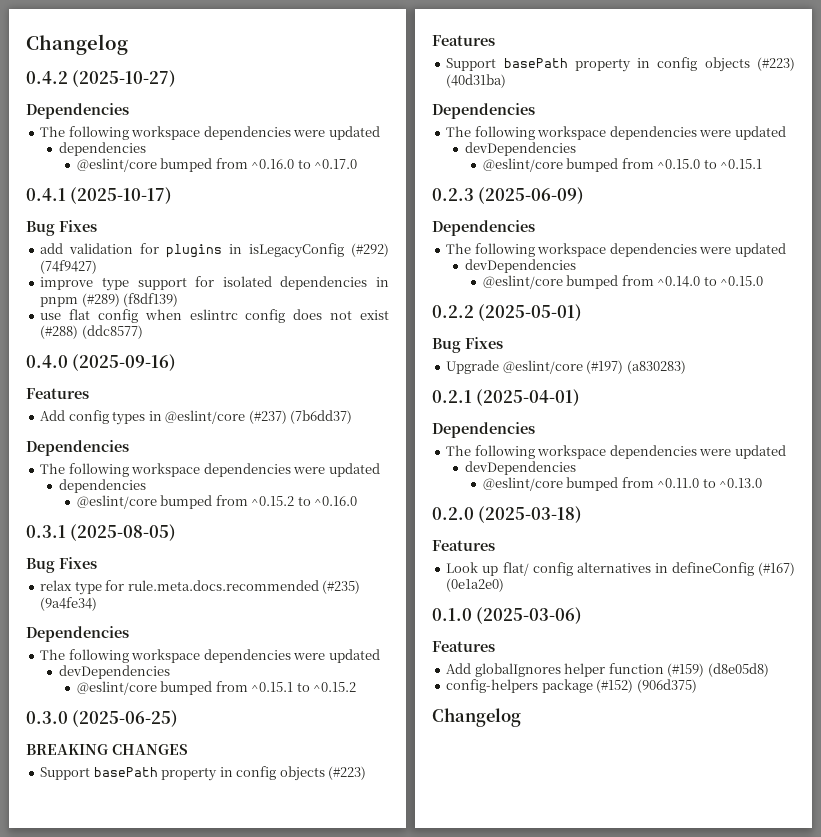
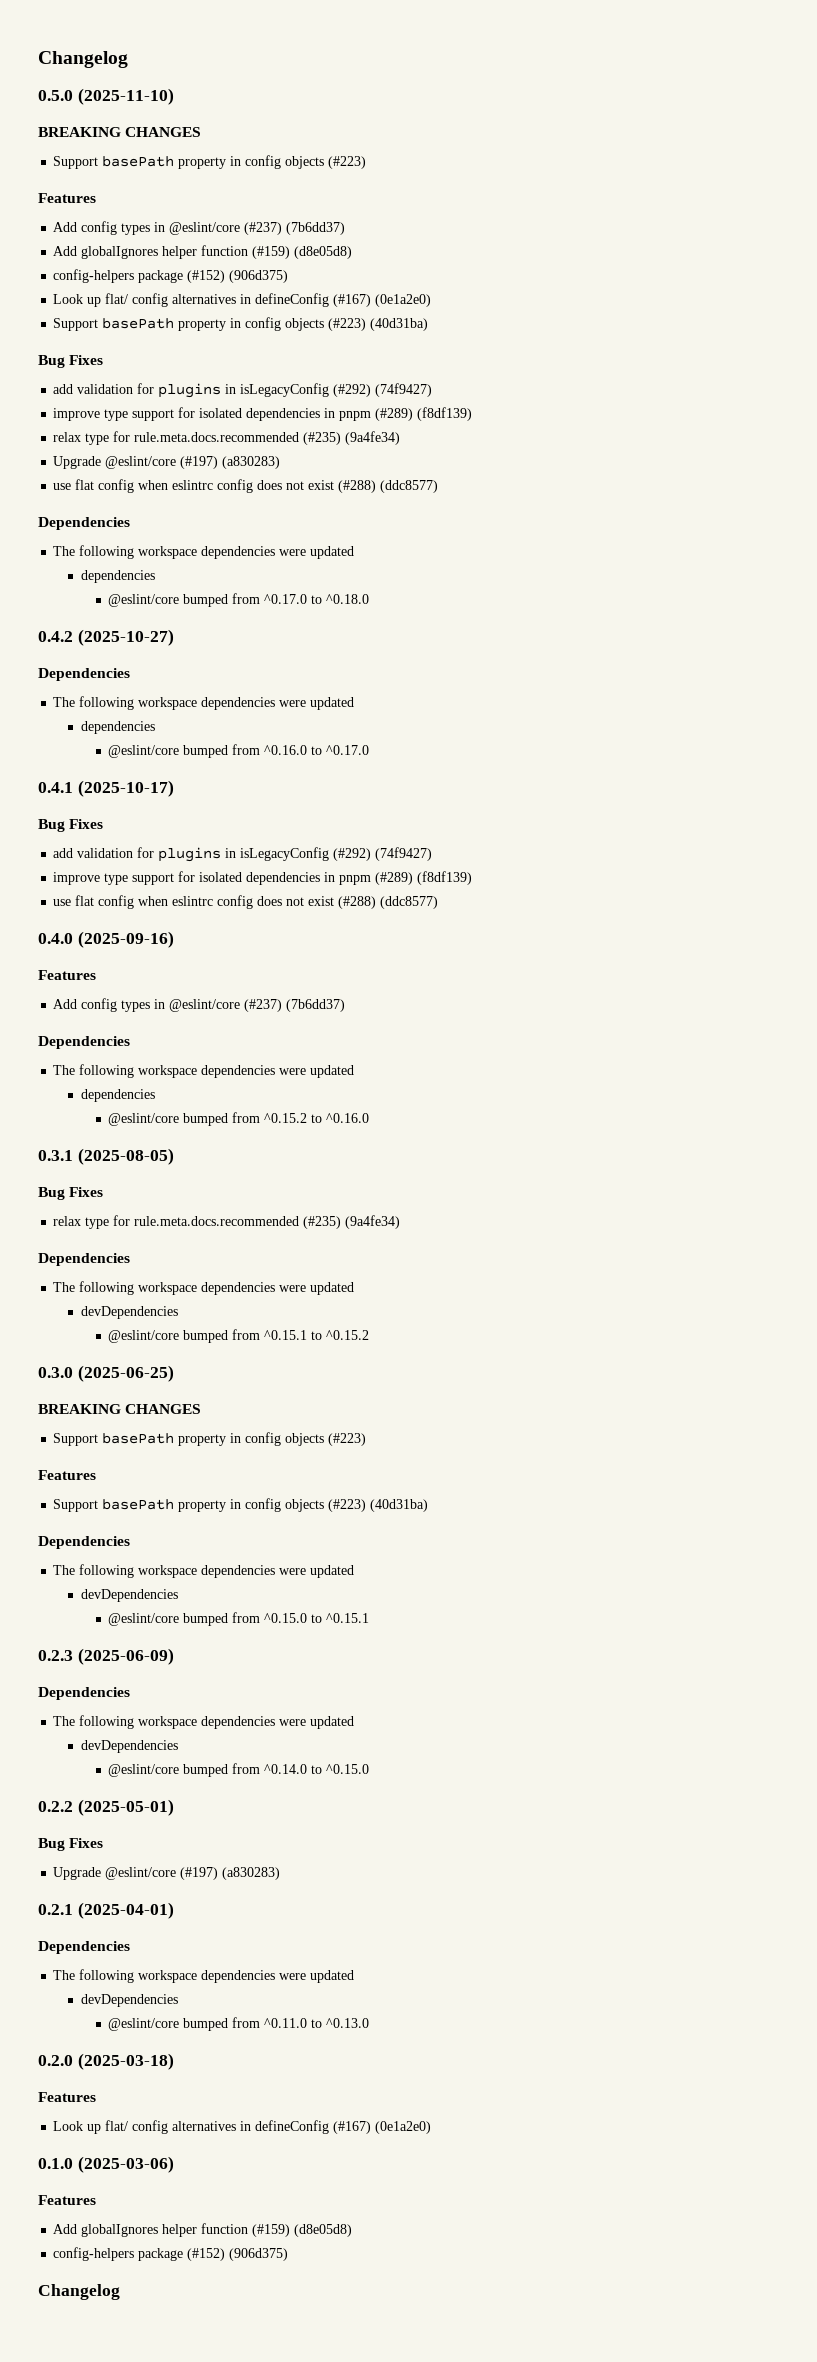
[26,34,128,55] Changelog -> [38,51,128,68] [38,88,174,105] [38,127,202,137] [53,155,367,169] [38,193,96,203] [53,221,346,235] [53,245,353,259] [53,269,289,283] [53,293,432,307] [53,317,429,331] [38,355,104,368] [53,383,433,398] [53,407,473,421] [53,431,401,445] [53,456,281,469] [53,479,439,493] [38,517,130,530] [53,545,355,559] [80,570,155,583] [108,593,370,607] Changelog // 0.5.0 (2025-11-10) // BREAKING CHANGES // Support basePath property in config objects (#223) // Features // Add config types in @eslint/core (#237) (7b6dd37) // Add globalIgnores helper function (#159) (d8e05d8) // config-helpers package (#152) (906d375) // Look up flat/ config alternatives in defineConfig (#167) (0e1a2e0) // Support basePath property in config objects (#223) (40d31ba) // Bug Fixes // add validation for plugins in isLegacyConfig (#292) (74f9427) // improve type support for isolated dependencies in pnpm (#289) (f8df139) // relax type for rule.meta.docs.recommended (#235) (9a4fe34) // Upgrade @eslint/core (#197) (a830283) // use flat config when eslintrc config does not exist (#288) (ddc8577) // Dependencies // The following workspace dependencies were updated // dependencies // @eslint/core bumped from ^0.17.0 to ^0.18.0

